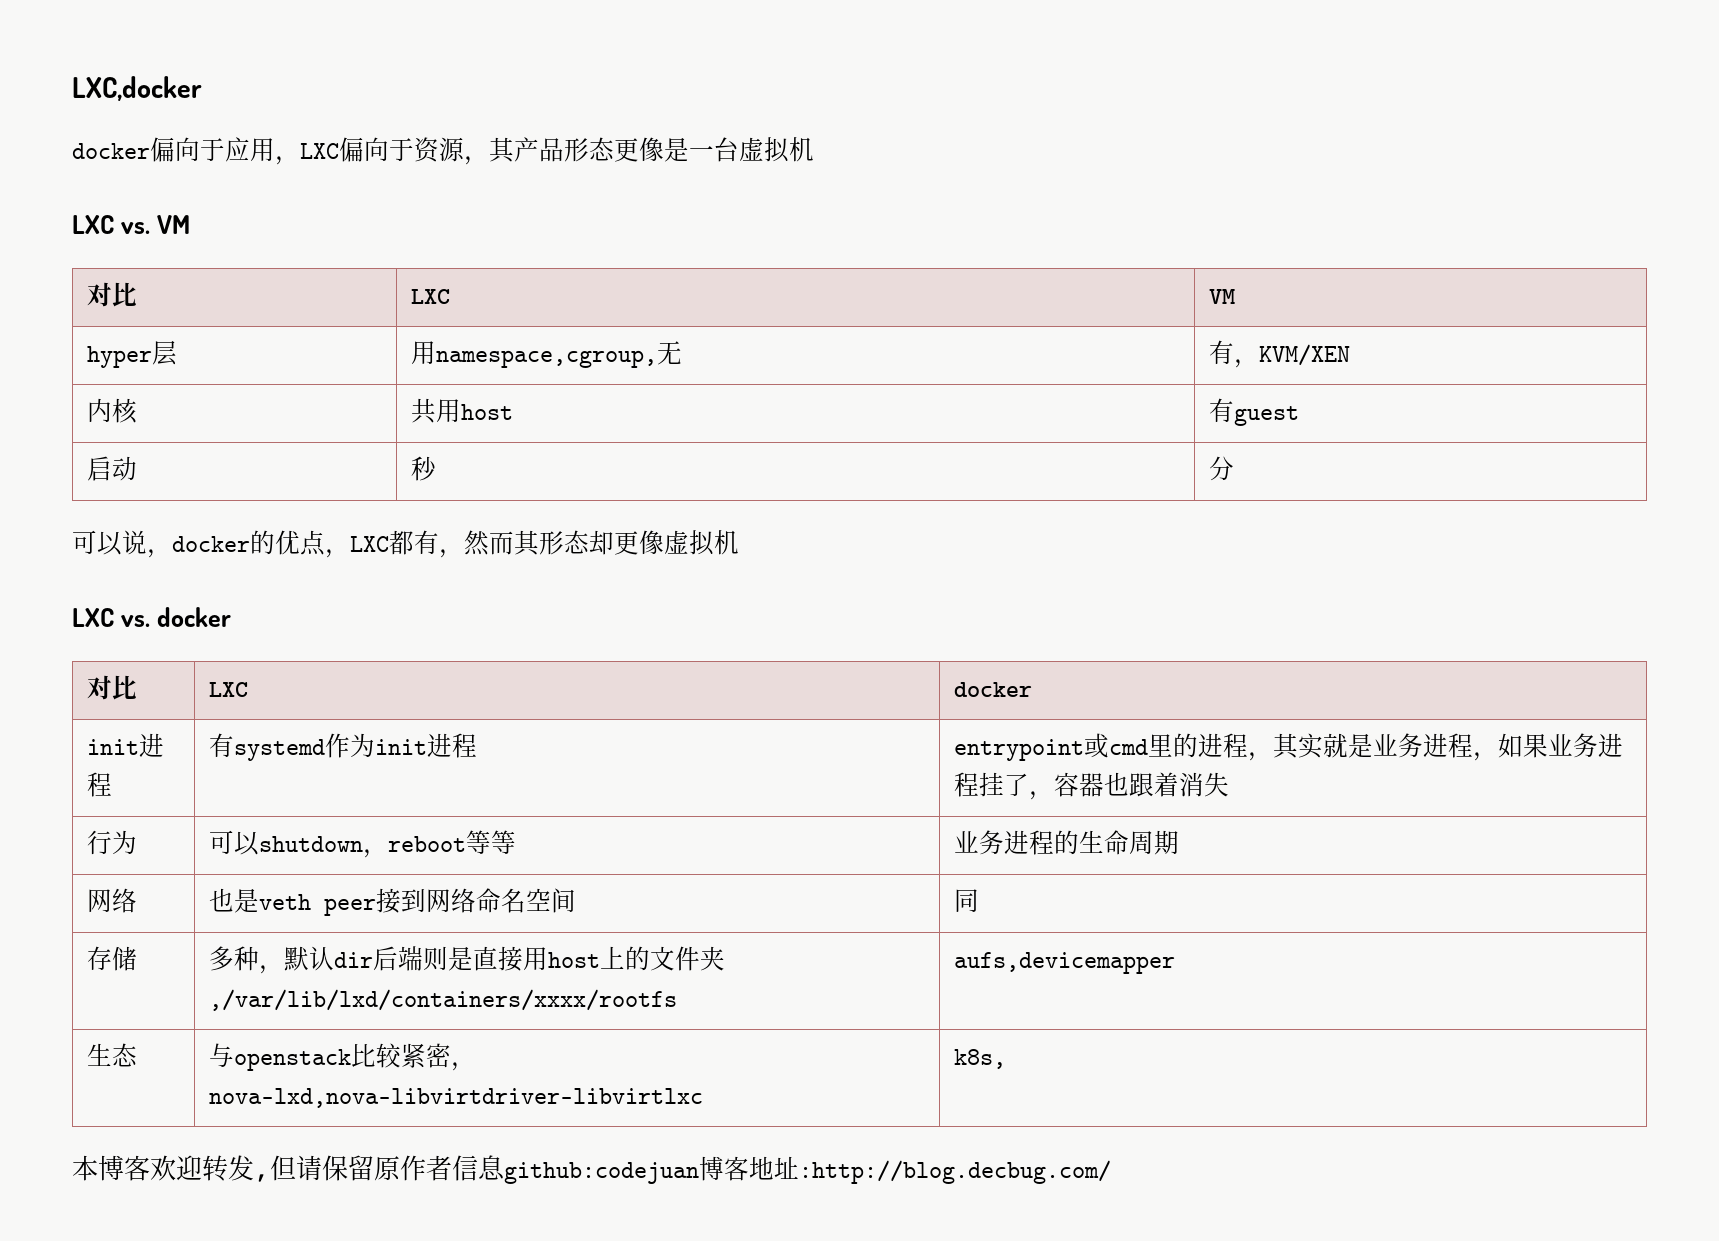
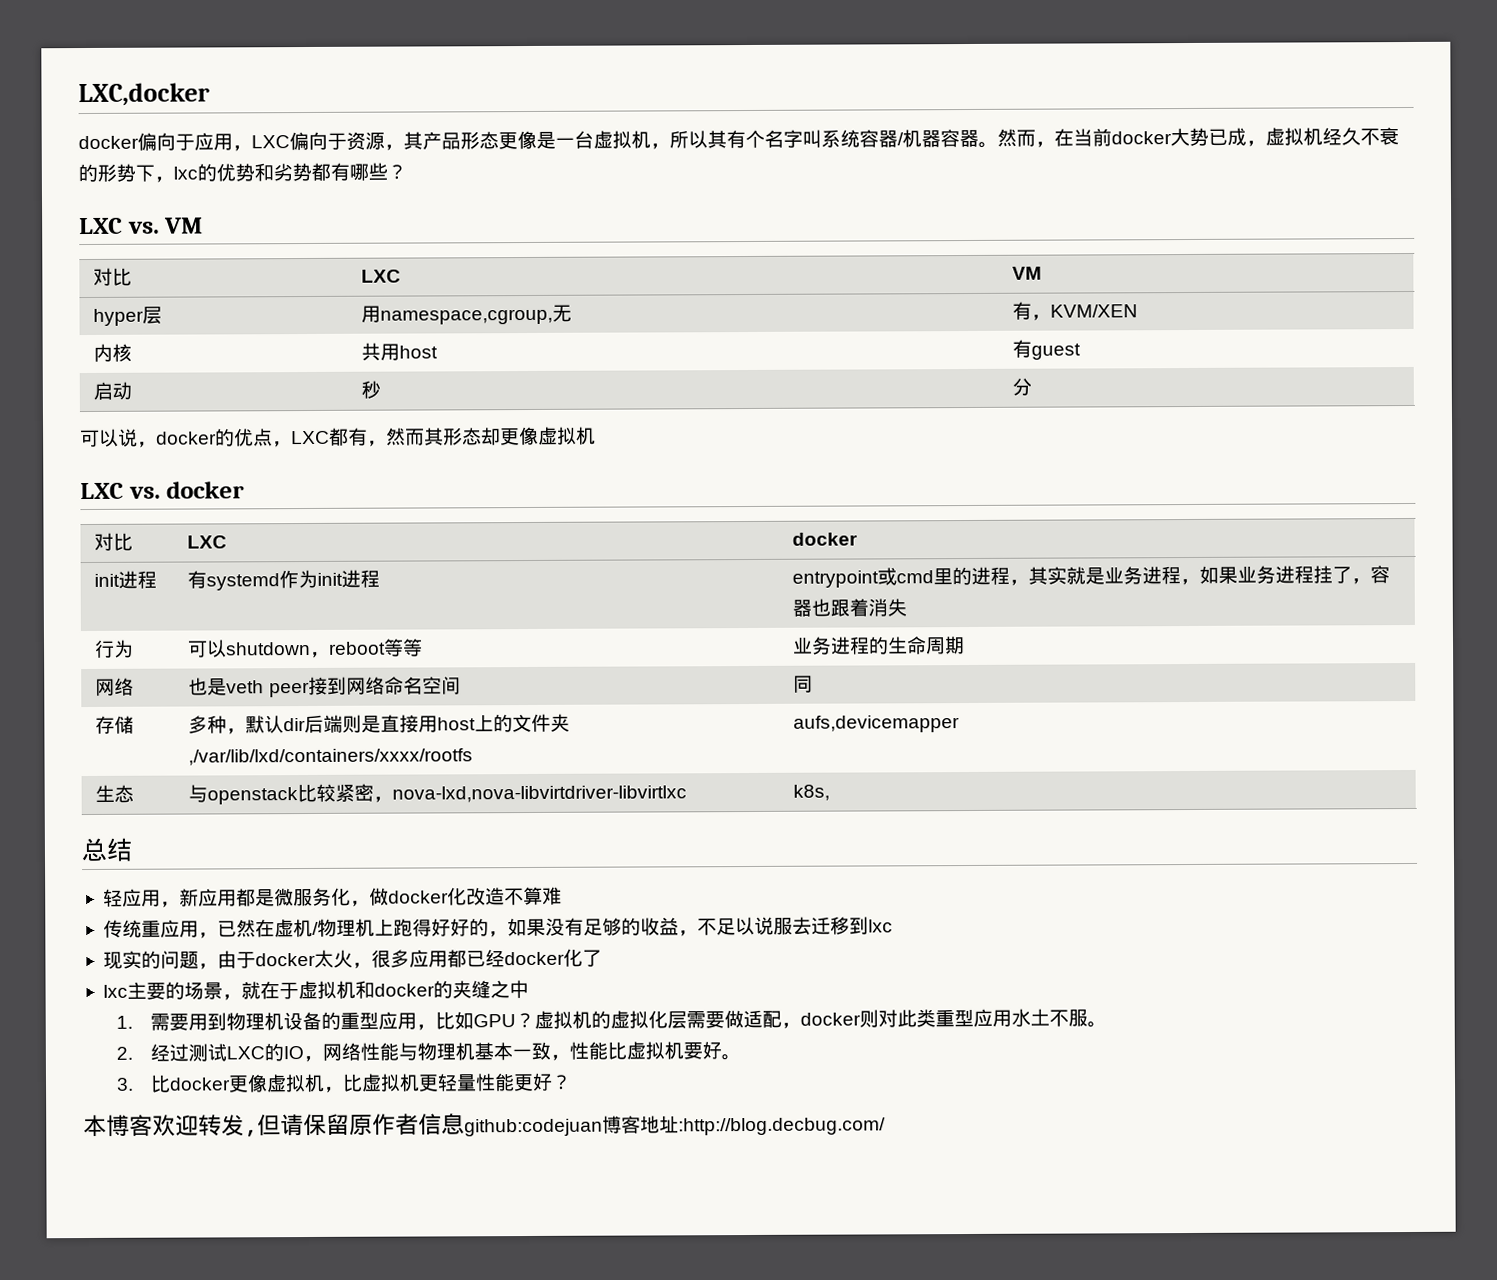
(814, 149) none -> [650,127,1399,150] [78,162,407,183] ，所以其有个名字叫系统容器/机器容器。然而，在当前docker大势已成，虚拟机经久不衰的形势下，lxc的优势和劣势都有哪些？
(1007, 1059) none -> [81,837,133,862] [102,886,562,908] [102,916,893,939] [102,948,602,970] [102,980,529,1001] [115,1008,1107,1031] [115,1041,741,1063] [115,1072,572,1093] // 总结 // 轻应用，新应用都是微服务化，做docker化改造不算难 // 传统重应用，已然在虚机/物理机上跑得好好的，如果没有足够的收益，不足以说服去迁移到lxc // 现实的问题，由于docker太火，很多应用都已经docker化了 // lxc主要的场景，就在于虚拟机和docker的夹缝之中 // 1.需要用到物理机设备的重型应用，比如GPU？虚拟机的虚拟化层需要做适配，docker则对此类重型应用水土不服。 // 2.经过测试LXC的IO，网络性能与物理机基本一致，性能比虚拟机要好。 // 3.比docker更像虚拟机，比虚拟机更轻量性能更好？

